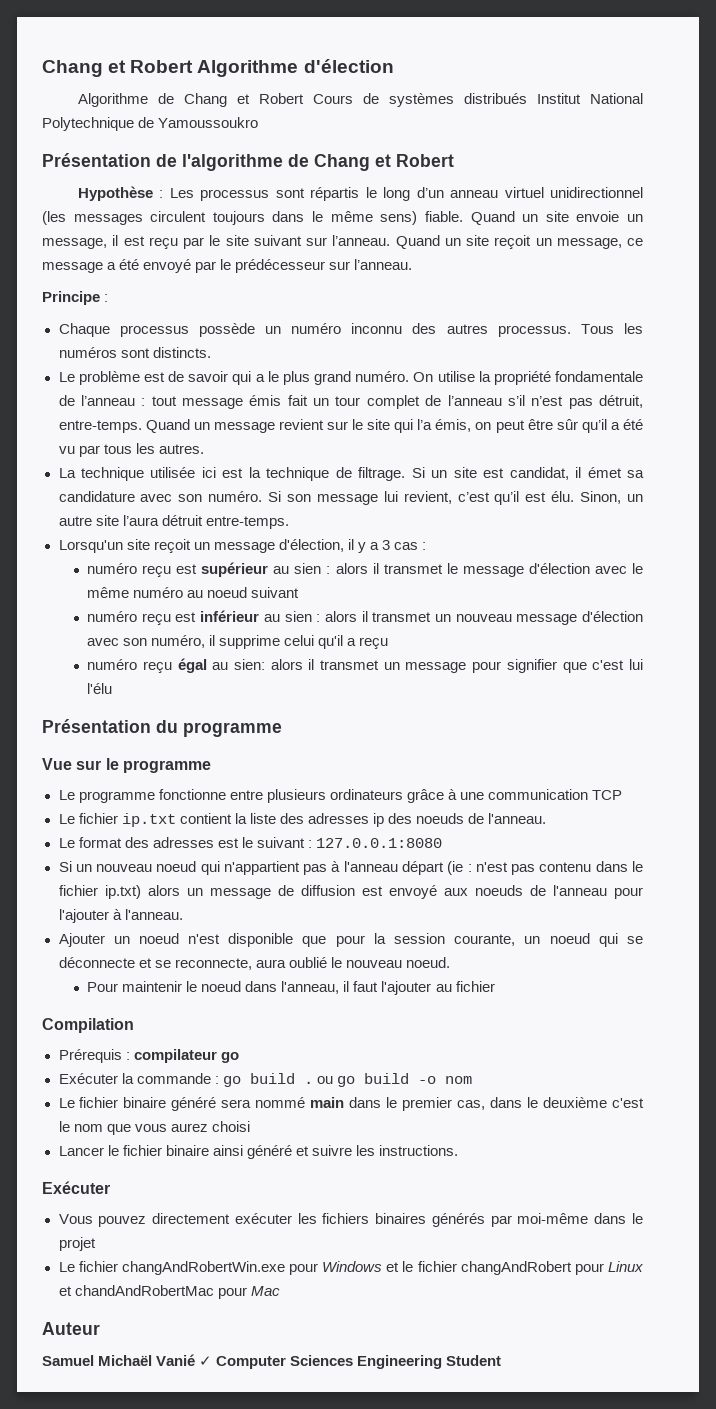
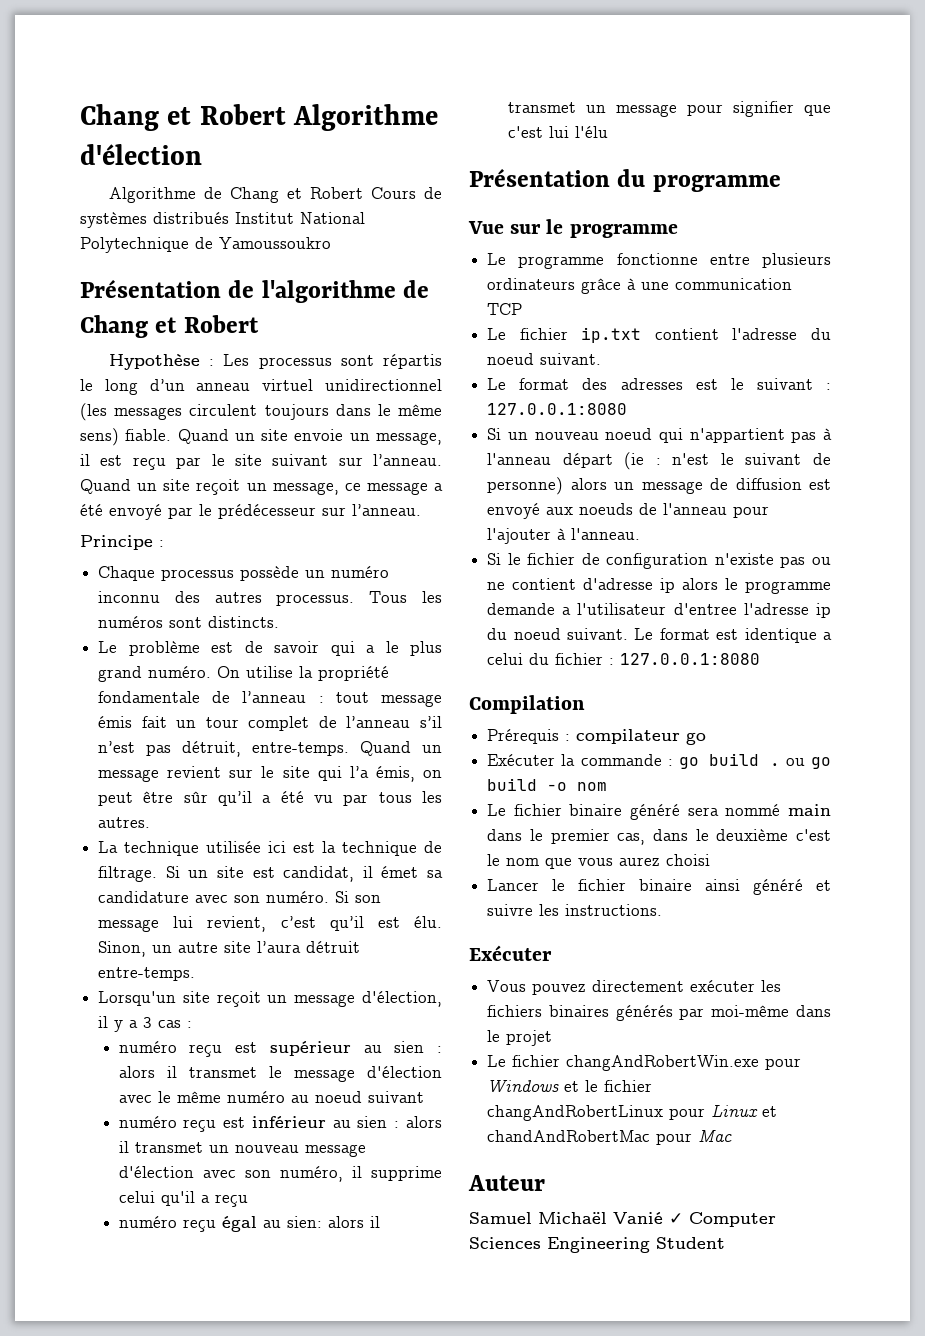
[234,813,547,827] la liste des adresses ip des noeuds de l'anneau. -> [732,328,831,340] [487,353,602,365] l'adresse du noeud suivant.
[511,861,643,875] [58,885,141,899] pas contenu dans le fichier ip.txt) -> [720,453,832,465] [487,477,564,495] le suivant de personne)
[58,933,643,947] [58,957,450,970] [87,981,495,995] Ajouter un noeud n'est disponible que pour la session courante, un noeud qui se déconnecte et se reconnecte, aura oublié le nouveau noeud. // Pour maintenir le noeud dans l'anneau, il faut l'ajouter au fichier -> [487,553,831,569] [487,578,831,594] [487,603,831,618] [487,628,832,643] [487,653,761,665] Si le fichier de configuration n'existe pas ou ne contient d'adresse ip alors le programme demande a l'utilisateur d'entree l'adresse ip du noeud suivant. Le format est identique a celui du fichier : 127.0.0.1:8080
[460,1261,572,1275] changAndRobert -> [487,1105,664,1121] changAndRobertLinux

